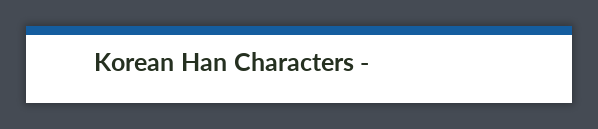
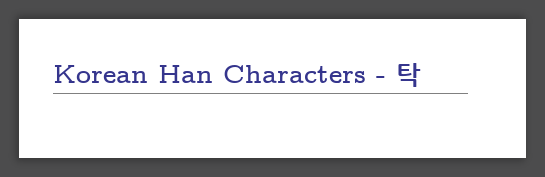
(370, 67) none -> [396,63,421,87] 탁

